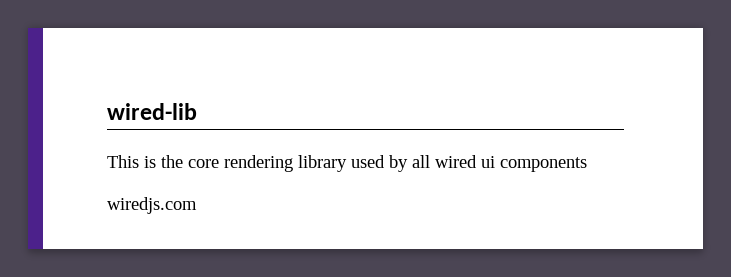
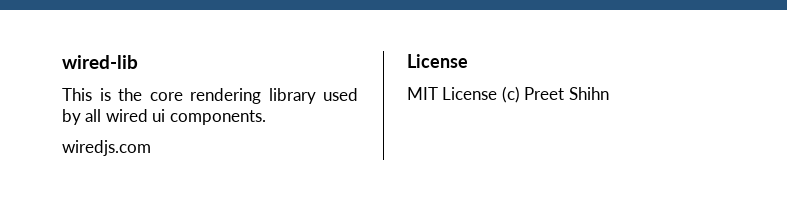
[500,157,587,172] components -> [169,110,266,125] components.
(197, 205) none -> [407,54,468,68] [407,86,609,103] // License // MIT License (c) Preet Shihn

